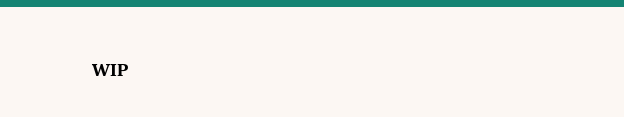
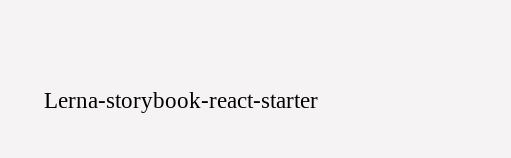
[91,64,128,76] WIP -> [44,92,318,113] Lerna-storybook-react-starter

